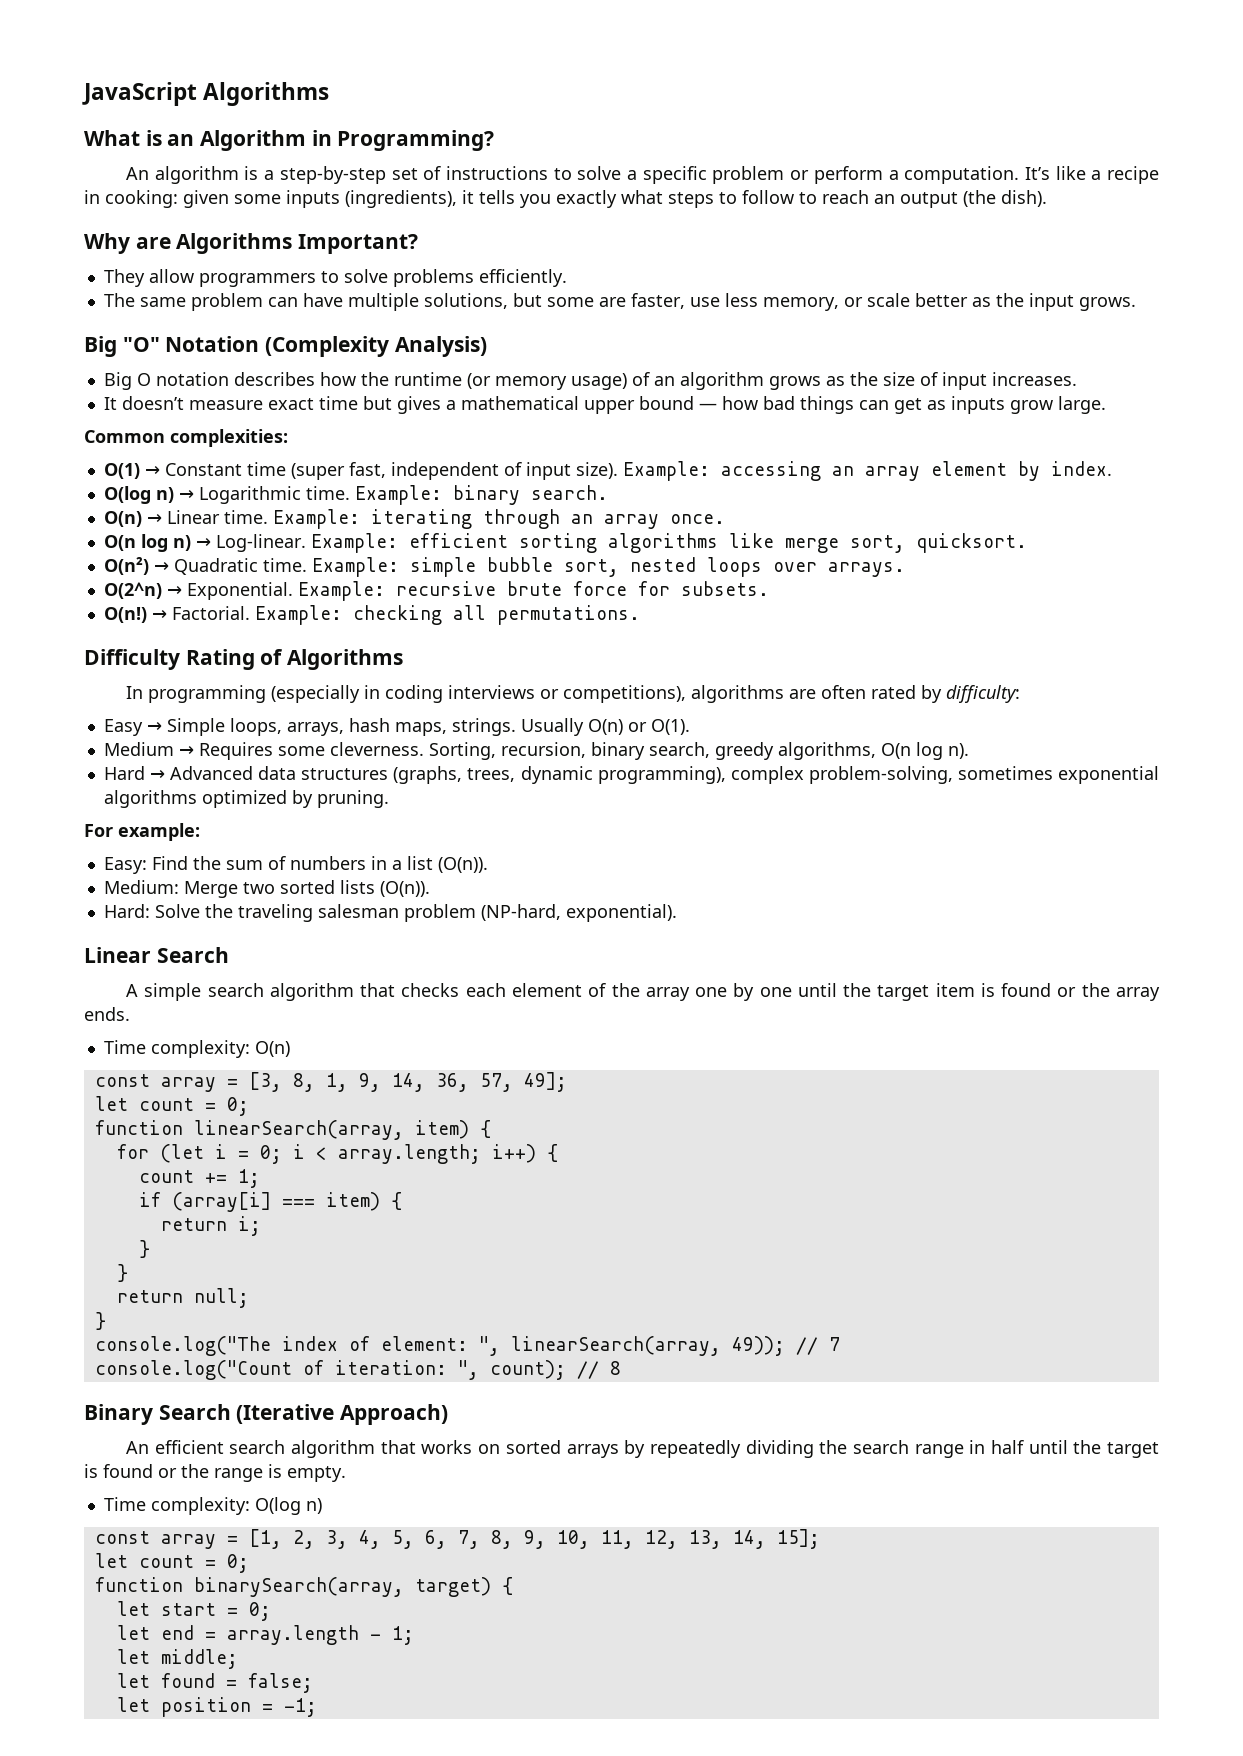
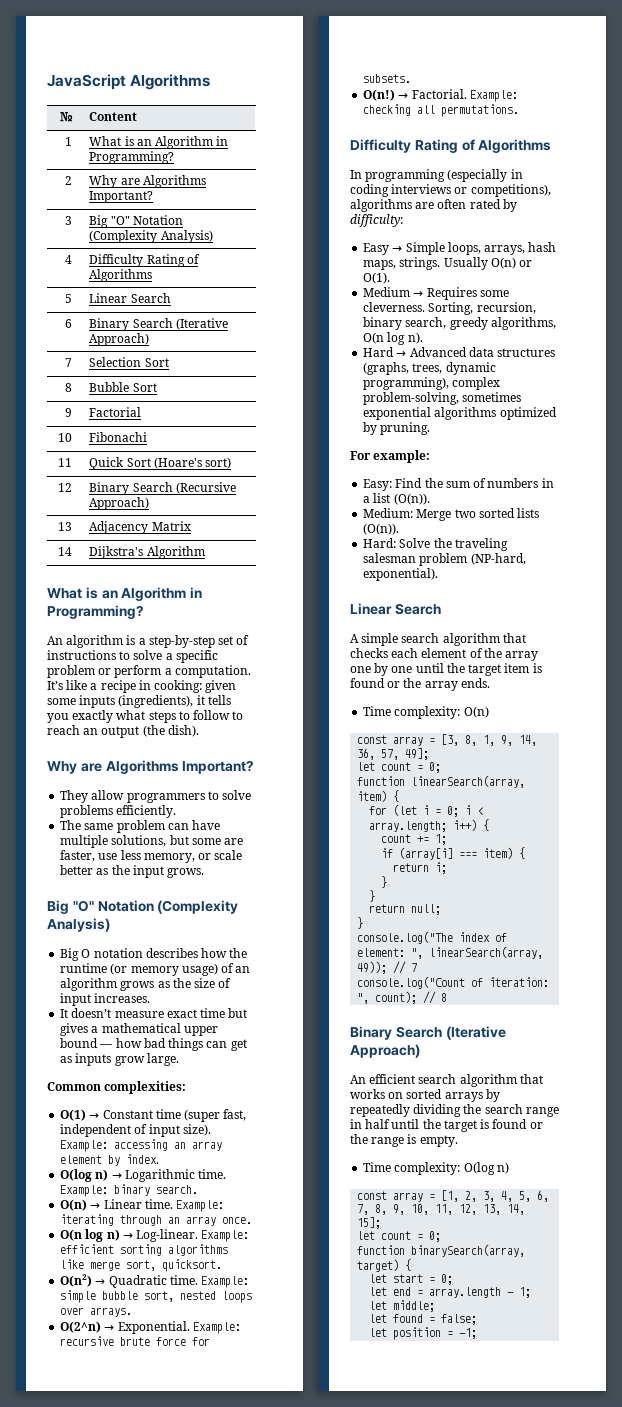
(330, 94) none -> [59,111,73,122] [89,112,138,121] [64,137,72,146] [89,136,229,149] [89,151,175,164] [64,176,72,185] [89,175,206,188] [89,191,154,203] [64,216,72,225] [89,215,183,228] [89,230,213,243] [64,255,72,264] [89,254,200,267] [89,269,153,282] [64,294,72,303] [89,293,171,303] [64,319,72,328] [89,318,228,331] [89,333,150,346] [64,358,72,367] [89,357,169,367] [64,383,72,392] [89,382,157,392] [64,408,72,417] [89,407,142,417] [57,433,72,442] [89,432,148,442] [57,458,72,467] [89,457,231,470] [57,483,72,492] [89,482,236,495] [89,497,150,510] [57,522,72,531] [89,521,191,534] [57,547,72,556] [89,546,205,559] // № | Content // 1 | What is an Algorithm in Programming? // 2 | Why are Algorithms Important? // 3 | Big "O" Notation (Complexity Analysis) // 4 | Difficulty Rating of Algorithms // 5 | Linear Search // 6 | Binary Search (Iterative Approach) // 7 | Selection Sort // 8 | Bubble Sort // 9 | Factorial // 10 | Fibonachi // 11 | Quick Sort (Hoare's sort) // 12 | Binary Search (Recursive Approach) // 13 | Adjacency Matrix // 14 | Dijkstra's Algorithm

